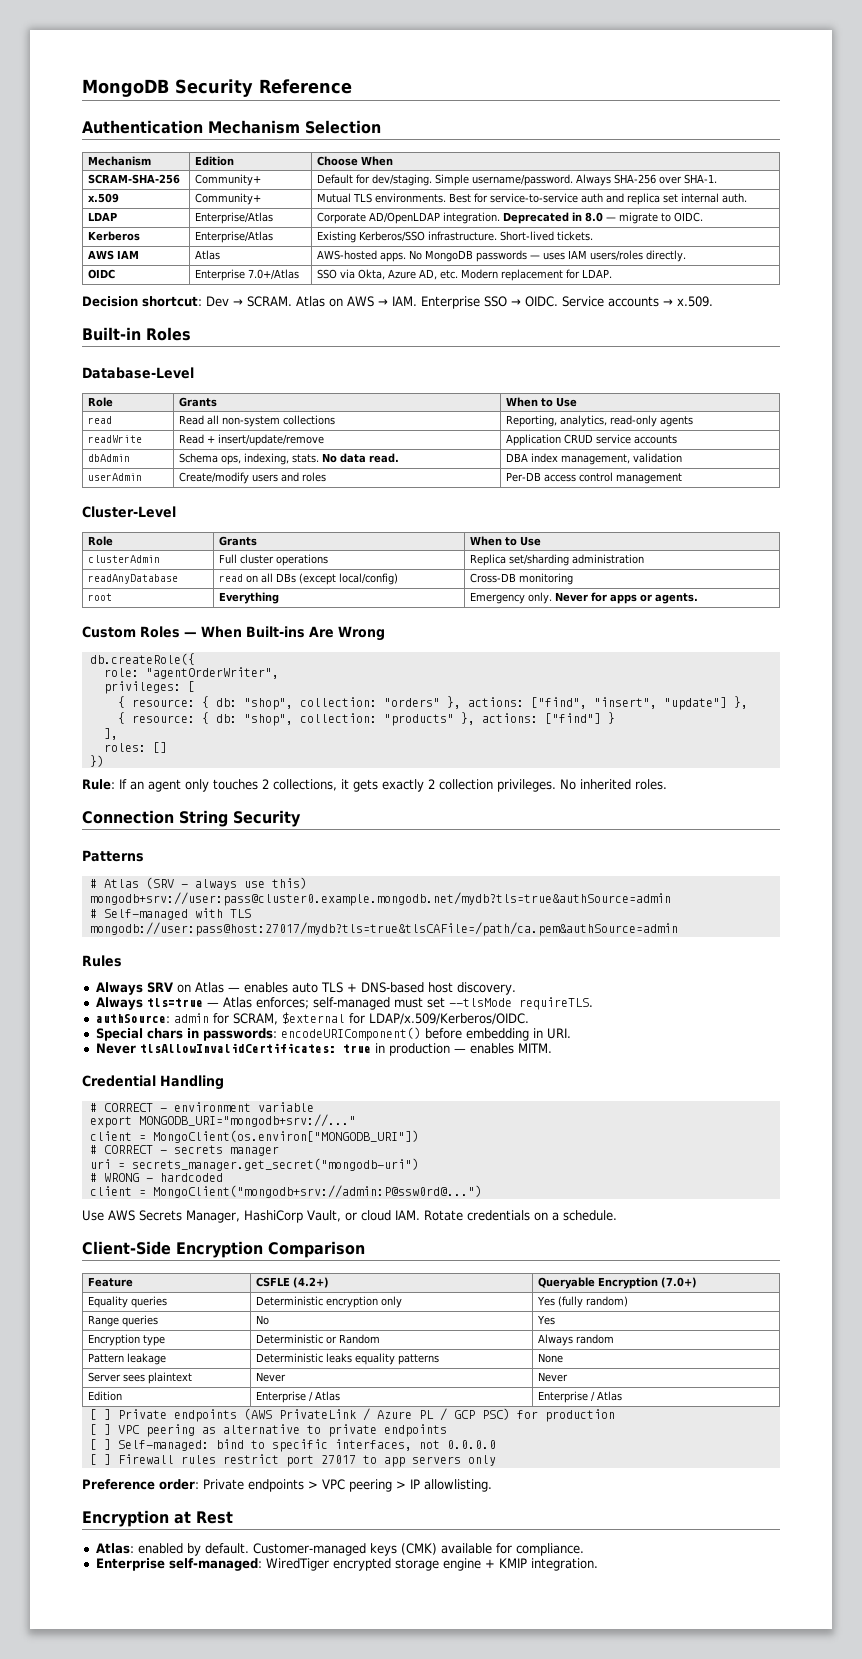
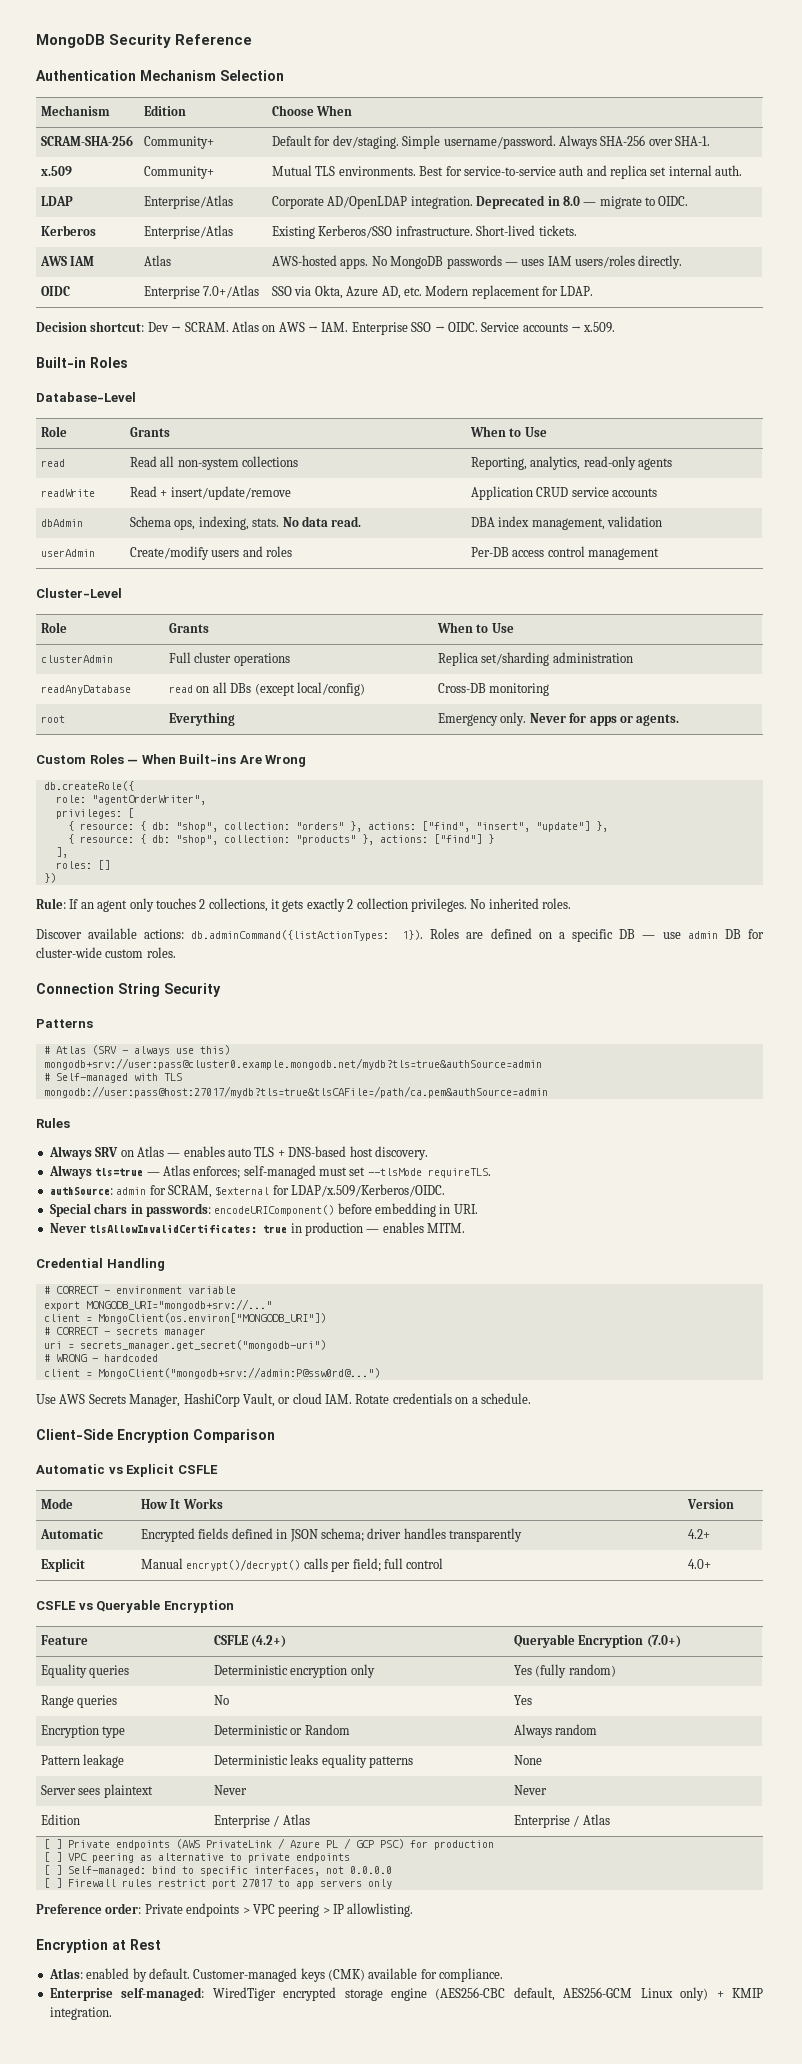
(667, 784) none -> [36,928,765,942] [36,947,176,958] // Discover available actions: db.adminCommand({listActionTypes: 1}). Roles are defined on a specific DB — use admin DB for cluster-wide custom roles.
(365, 1249) none -> [36,1464,218,1477] [41,1498,74,1509] [141,1498,223,1509] [687,1499,735,1509] [40,1529,104,1539] [141,1528,523,1542] [688,1529,711,1539] [41,1558,86,1572] [141,1558,444,1572] [688,1559,712,1569] [36,1600,234,1613] // Automatic vs Explicit CSFLE // Mode | How It Works | Version // Automatic | Encrypted fields defined in JSON schema; driver handles transparently | 4.2+ // Explicit | Manual encrypt()/decrypt() calls per field; full control | 4.0+ // CSFLE vs Queryable Encryption
(481, 1564) none -> [435,1987,709,2001] (AES256-CBC default, AES256-GCM Linux only)

